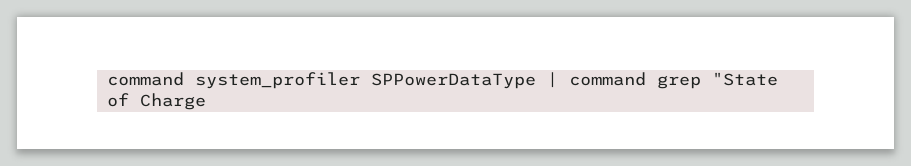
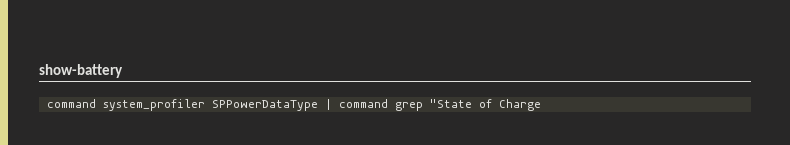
(106, 79) none -> [39,64,123,78] show-battery //

